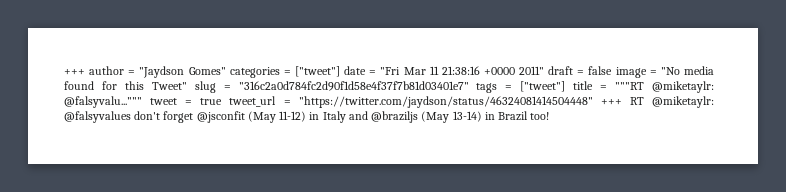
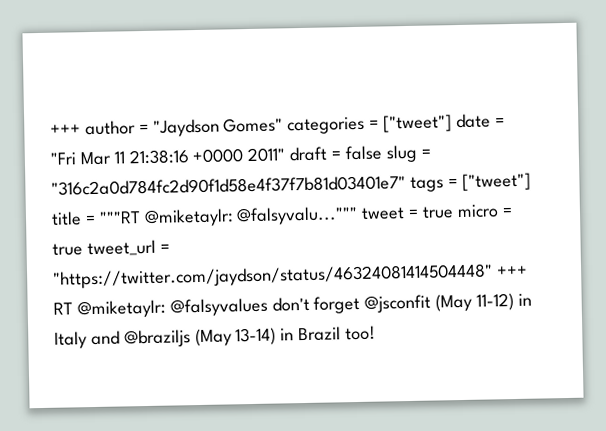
[615,66,714,78] [64,81,187,90] image = "No media found for this Tweet" -> (382, 153) none
(223, 101) none -> [456,204,513,219] [52,243,83,256] micro = true

